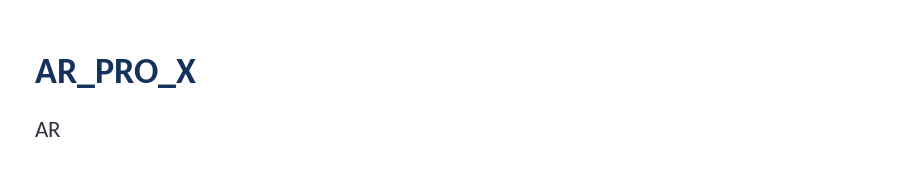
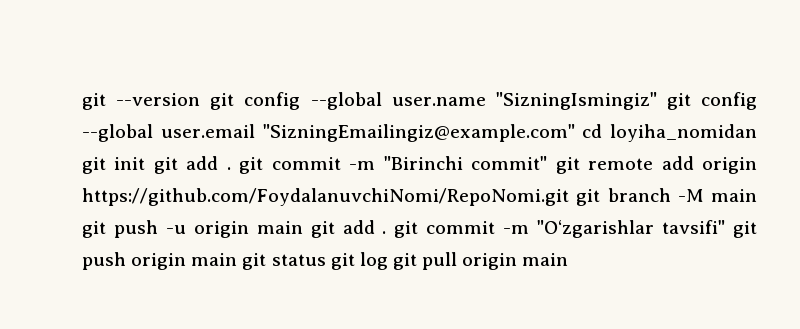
[35,59,196,88] [35,122,61,137] AR_PRO_X // AR -> [82,92,757,110] [82,124,757,142] [82,156,757,174] [82,188,757,206] [82,220,757,238] [82,252,569,270] git --version git config --global user.name "SizningIsmingiz" git config --global user.email "SizningEmailingiz@example.com" cd loyiha_nomidan git init git add . git commit -m "Birinchi commit" git remote add origin https://github.com/FoydalanuvchiNomi/RepoNomi.git git branch -M main git push -u origin main git add . git commit -m "O‘zgarishlar tavsifi" git push origin main git status git log git pull origin main

